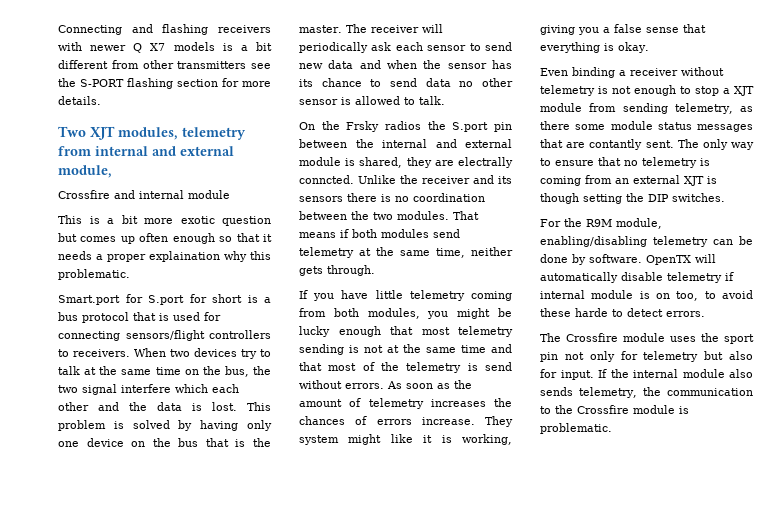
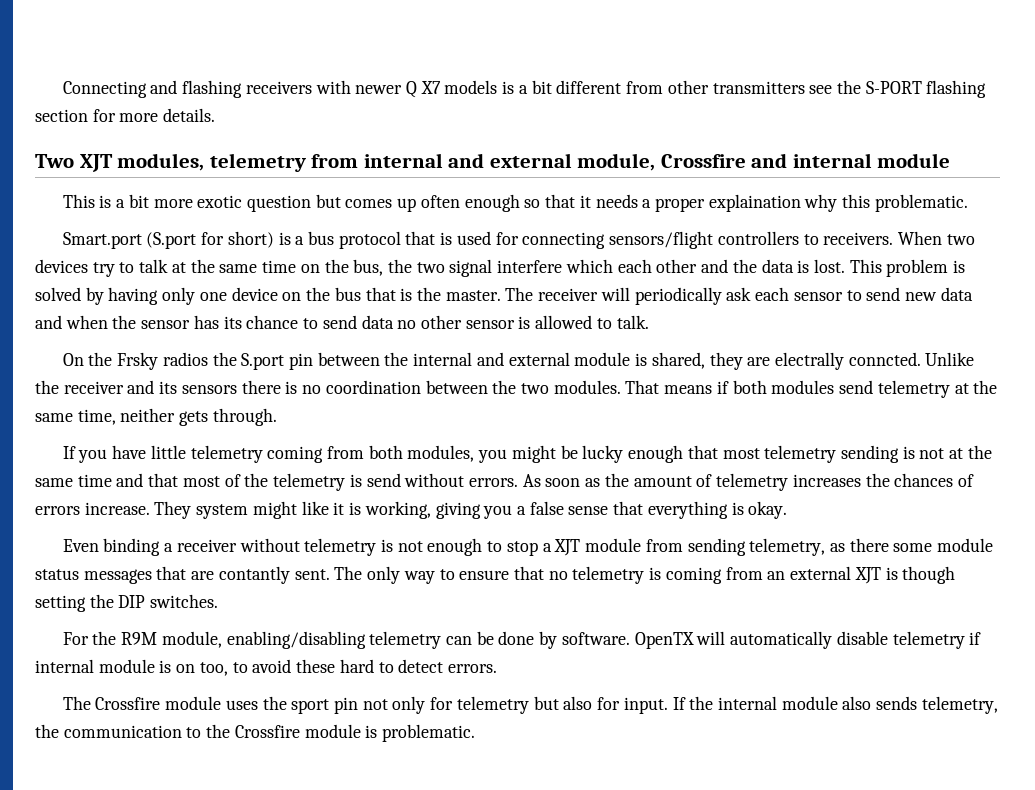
(112, 171) // -> (656, 162) none
[125,294,242,305] for S.port for short -> [146,231,274,249] (S.port for short)
[575,308,608,317] harde -> [339,659,374,673] hard

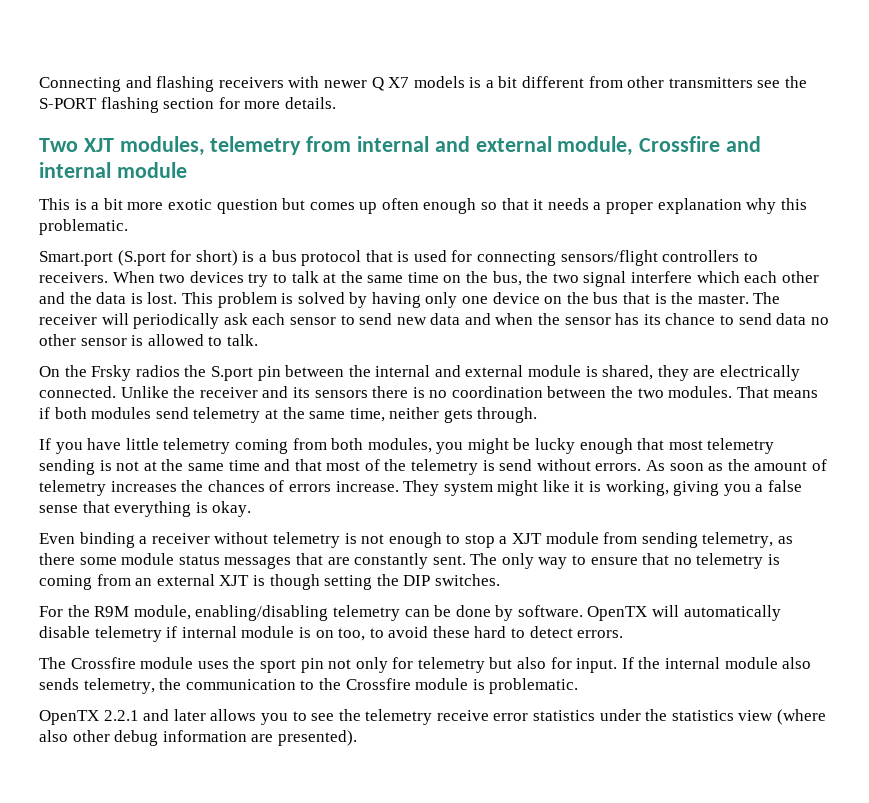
[708,194,801,212] explaination -> [657,198,742,214] explanation
[774,352,921,370] electrally conncted. -> [720,365,801,381] [39,386,116,398] electrically connected.
[218,566,290,584] contantly -> [354,553,429,569] constantly
(476, 733) none -> [39,709,827,725] [39,730,357,746] // OpenTX 2.2.1 and later allows you to see the telemetry receive error statistics under the statistics view (where also other debug information are presented).

